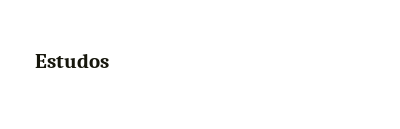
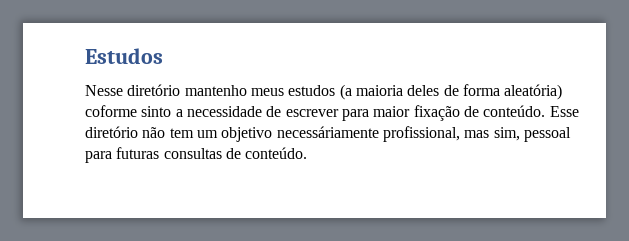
(109, 60) none -> [85,84,563,100] [85,105,579,121] [85,126,571,142] [85,147,308,163] // Nesse diretório mantenho meus estudos (a maioria deles de forma aleatória) coforme sinto a necessidade de escrever para maior fixação de conteúdo. Esse diretório não tem um objetivo necessáriamente profissional, mas sim, pessoal para futuras consultas de conteúdo.

